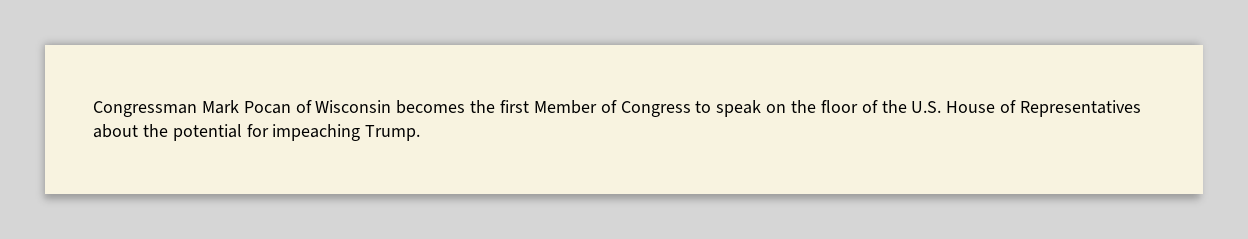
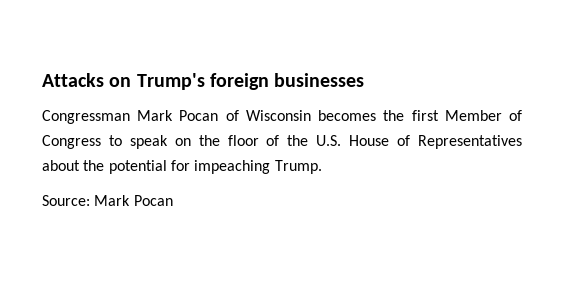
(93, 109) none -> [42,73,365,90] Attacks on Trump's foreign businesses //
(421, 133) none -> [42,195,173,206] // Source: Mark Pocan

